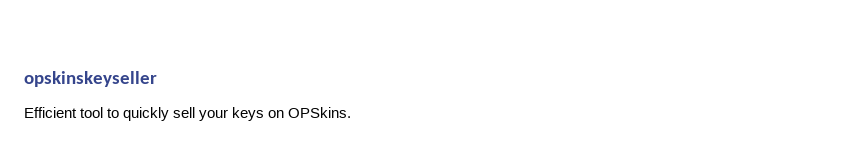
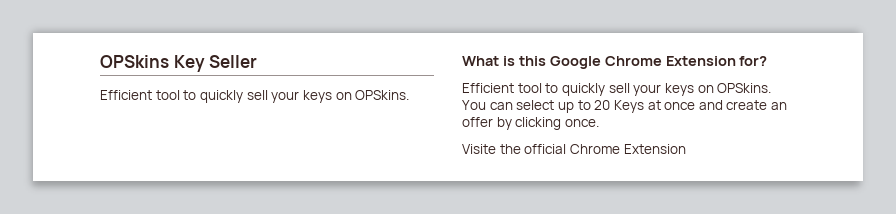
[24,71,157,87] [24,107,352,121] opskinskeyseller // Efficient tool to quickly sell your keys on OPSkins. -> [100,55,258,72] [100,90,410,103] [462,56,768,69] [462,83,772,96] [462,100,788,113] [462,117,599,130] [462,144,686,154] OPSkins Key Seller // Efficient tool to quickly sell your keys on OPSkins. // What is this Google Chrome Extension for? // Efficient tool to quickly sell your keys on OPSkins. You can select up to 20 Keys at once and create an offer by clicking once. // Visite the official Chrome Extension

